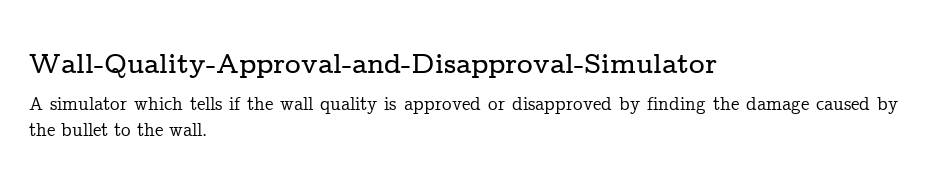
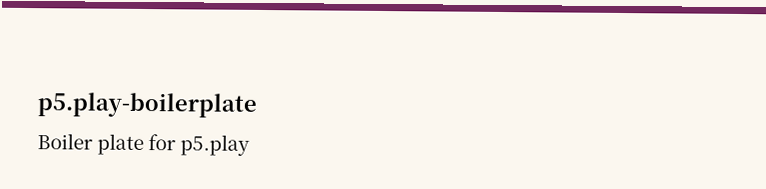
[29,54,717,78] [29,97,898,114] [29,123,207,136] Wall-Quality-Approval-and-Disapproval-Simulator // A simulator which tells if the wall quality is approved or disapproved by finding the damage caused by the bullet to the wall. -> [37,92,258,118] [37,133,251,156] p5.play-boilerplate // Boiler plate for p5.play

